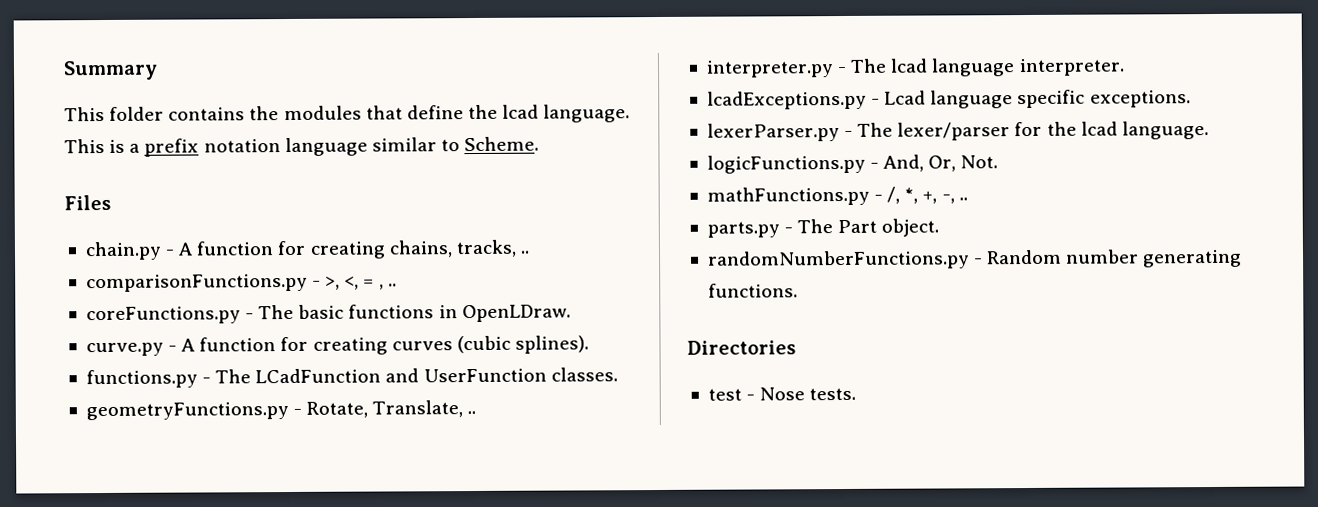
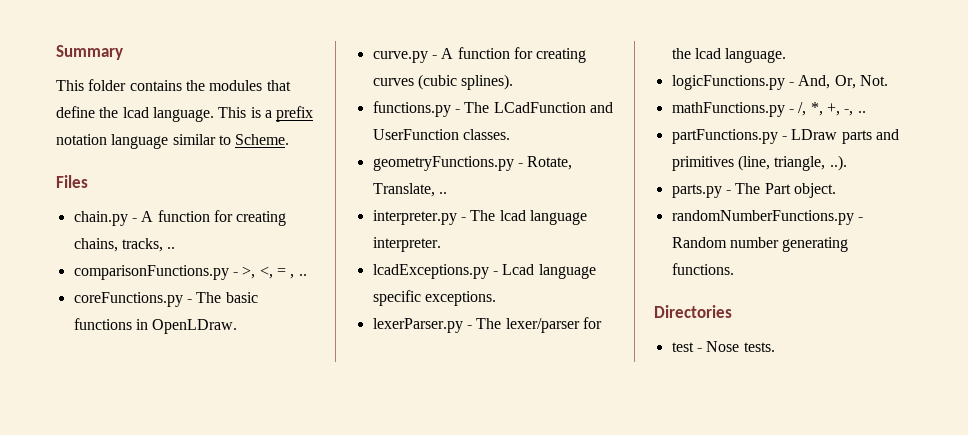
(968, 199) none -> [671,129,899,144] [671,155,847,171] // partFunctions.py - LDraw parts and primitives (line, triangle, ..).

